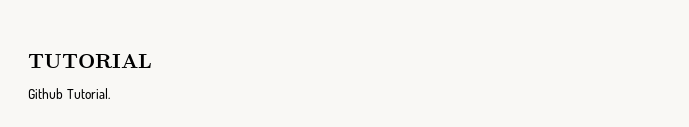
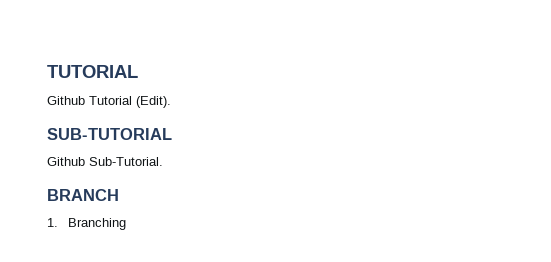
[66,88,110,99] Tutorial. -> [89,96,171,108] [47,128,172,140] [47,157,163,166] [47,189,119,201] [47,218,127,230] Tutorial (Edit). // SUB-TUTORIAL // Github Sub-Tutorial. // BRANCH // 1. Branching

